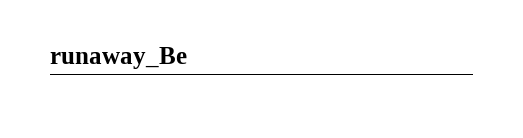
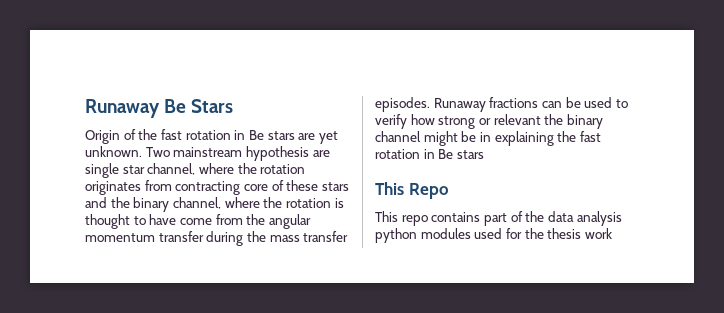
[50,47,187,69] runaway_Be -> [85,99,234,118] [85,129,338,144] [85,146,330,161] [85,163,306,178] [85,180,349,195] [85,197,344,212] [85,214,311,229] [85,231,349,246] [375,97,628,112] [375,114,603,129] [375,131,601,146] [375,149,484,159] [375,182,449,199] [375,211,622,226] [375,228,612,243] Runaway Be Stars // Origin of the fast rotation in Be stars are yet unknown. Two mainstream hypothesis are single star channel, where the rotation originates from contracting core of these stars and the binary channel, where the rotation is thought to have come from the angular momentum transfer during the mass transfer episodes. Runaway fractions can be used to verify how strong or relevant the binary channel might be in explaining the fast rotation in Be stars // This Repo // This repo contains part of the data analysis python modules used for the thesis work

